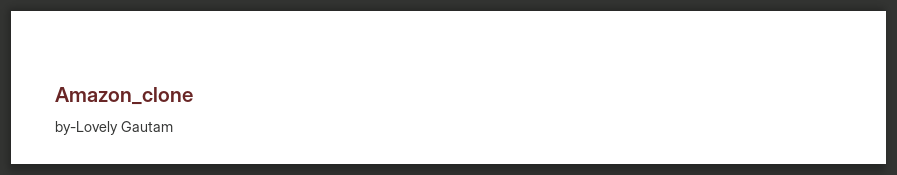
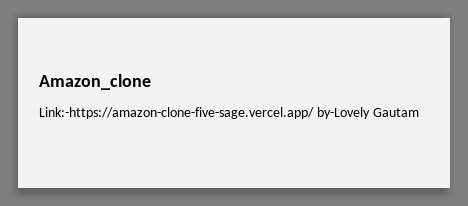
(193, 96) none -> [39,107,314,119] Link:-https://amazon-clone-five-sage.vercel.app/

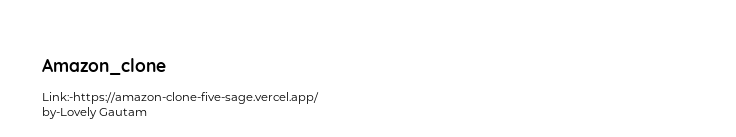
(314, 113) none -> (319, 98) //

